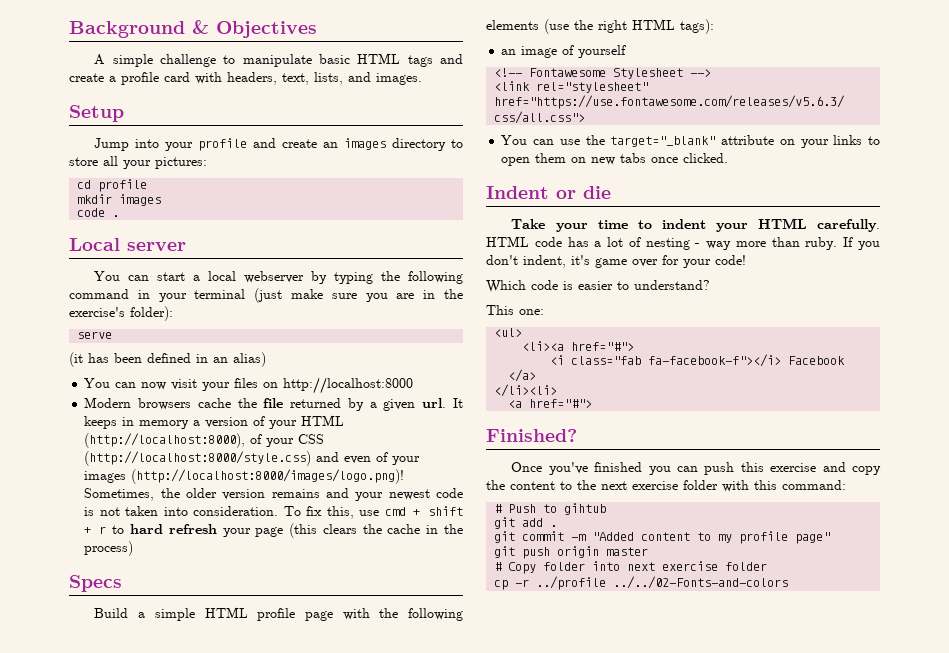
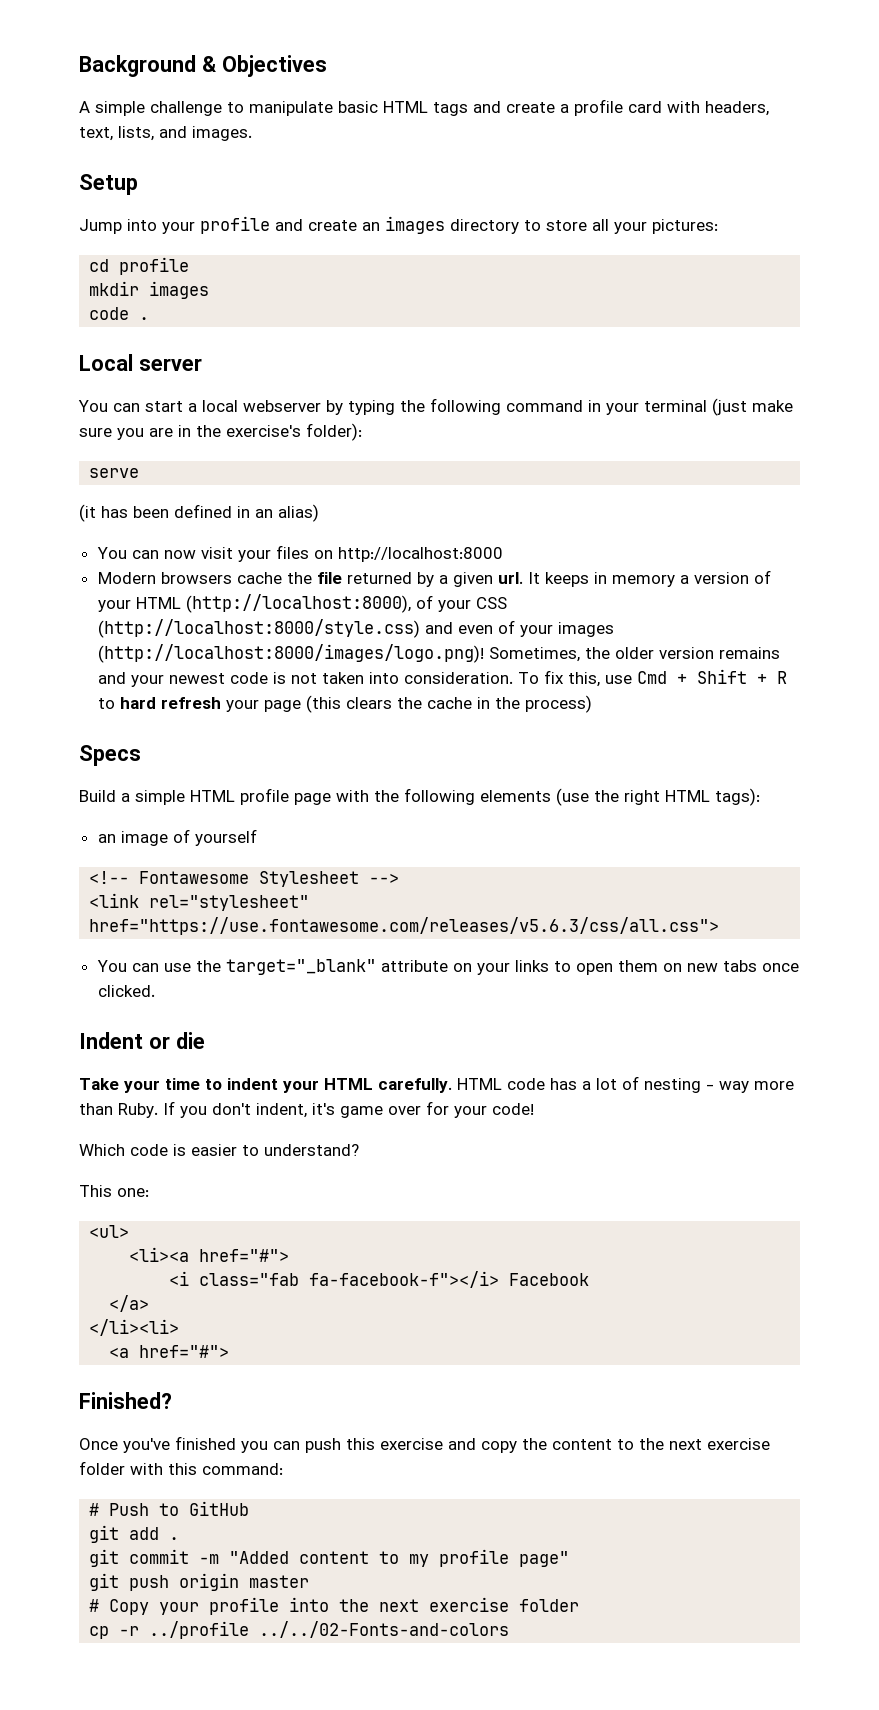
[384,506,463,516] [84,526,107,534] cmd + shift + r -> [636,669,787,684] Cmd + Shift + R
[805,237,838,250] ruby. -> [118,1103,158,1118] Ruby.
[564,503,607,515] gihtub -> [189,1501,250,1516] GitHub
[543,561,621,571] folder into -> [159,1597,370,1615] your profile into the

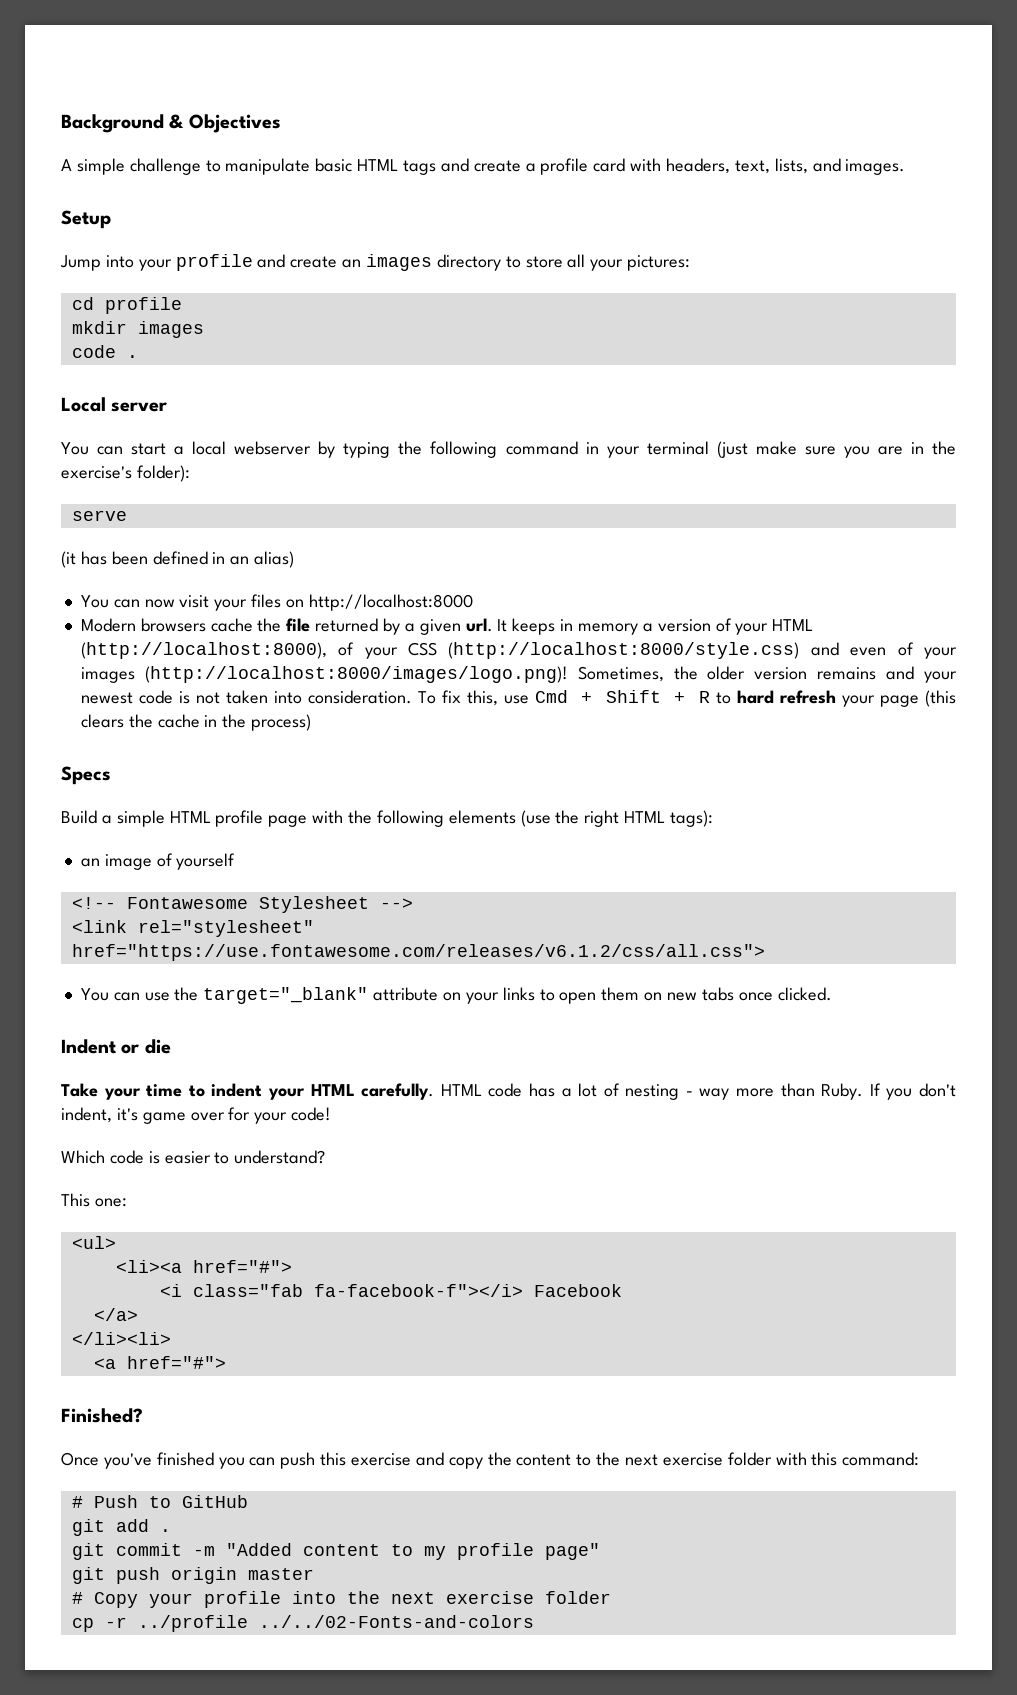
[89,917,720,935] href="https://use.fontawesome.com/releases/v5.6.3/css/all.css"> -> [71,944,765,961] href="https://use.fontawesome.com/releases/v6.1.2/css/all.css">

